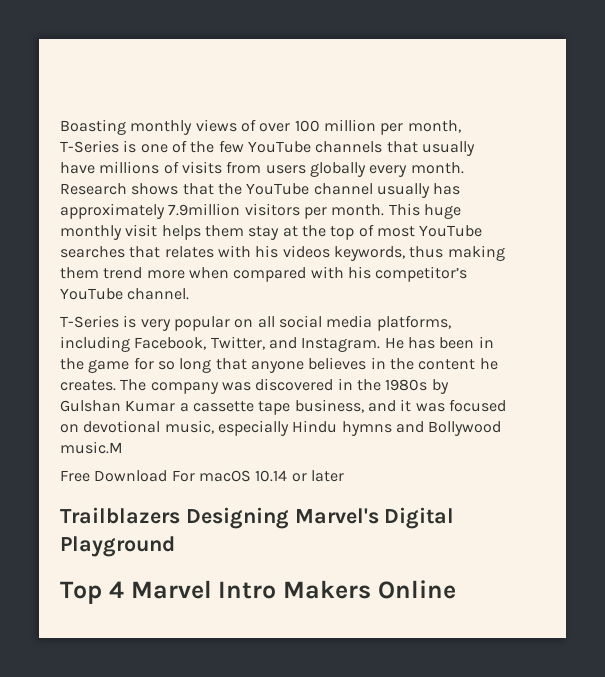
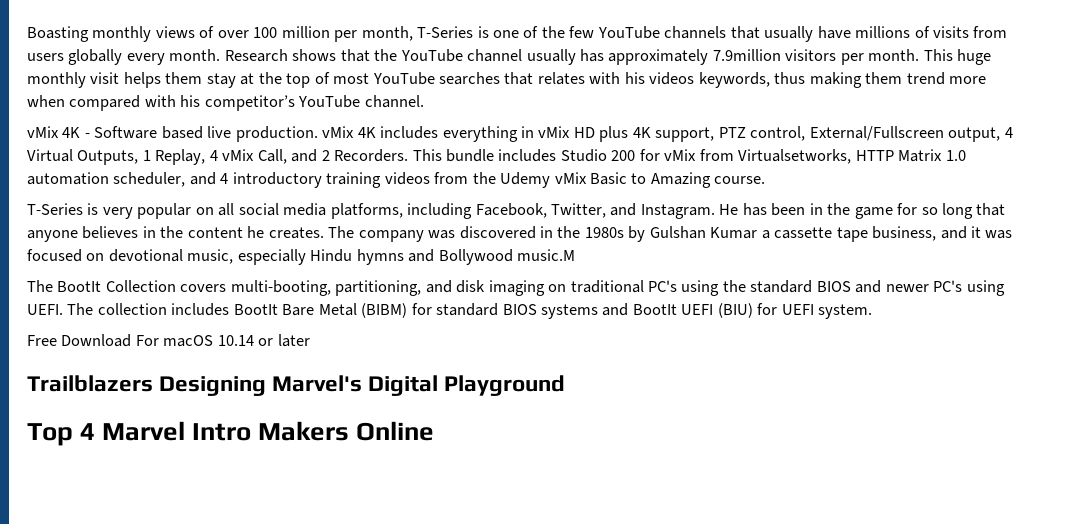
(190, 294) none -> [27,126,1013,142] [27,149,966,165] [27,172,766,188] // vMix 4K - Software based live production. vMix 4K includes everything in vMix HD plus 4K support, PTZ control, External/Fullscreen output, 4 Virtual Outputs, 1 Replay, 4 vMix Call, and 2 Recorders. This bundle includes Studio 200 for vMix from Virtualsetworks, HTTP Matrix 1.0 automation scheduler, and 4 introductory training videos from the Udemy vMix Basic to Amazing course.
(123, 447) none -> [27,280,1005,296] [27,303,873,319] // The BootIt Collection covers multi-booting, partitioning, and disk imaging on traditional PC's using the standard BIOS and newer PC's using UEFI. The collection includes BootIt Bare Metal (BIBM) for standard BIOS systems and BootIt UEFI (BIU) for UEFI system.

